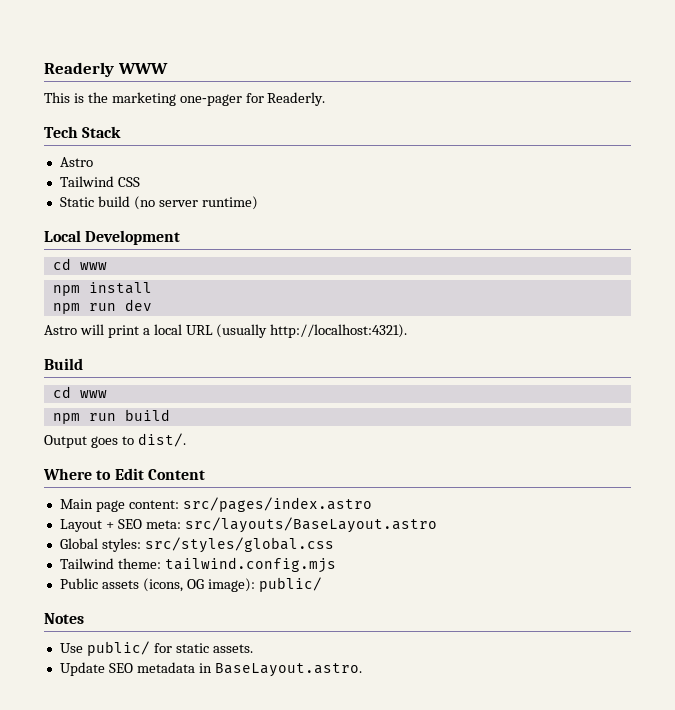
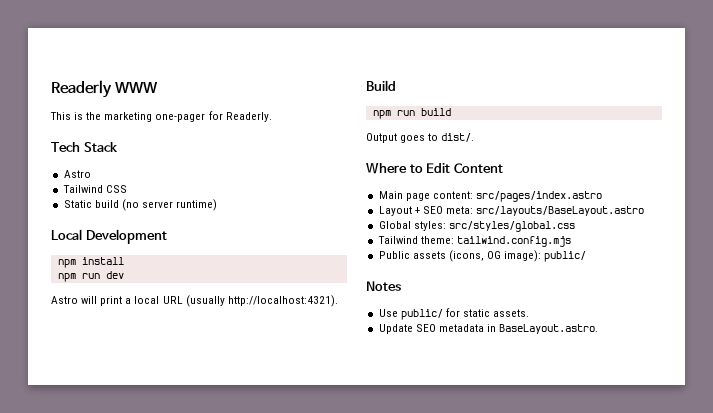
[52,258,107,270] // cd www -> (167, 236) none
[52,386,107,398] // cd www -> (396, 85) none

